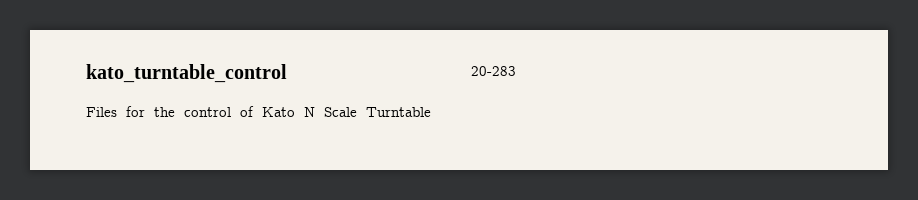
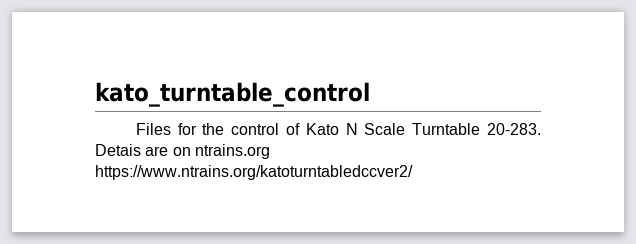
[471,66,516,76] 20-283 -> [487,123,541,135] [95,144,270,159] [95,165,413,180] 20-283. Detais are on ntrains.org https://www.ntrains.org/katoturntabledccver2/

